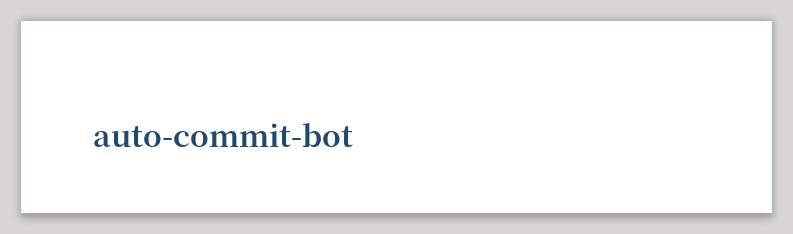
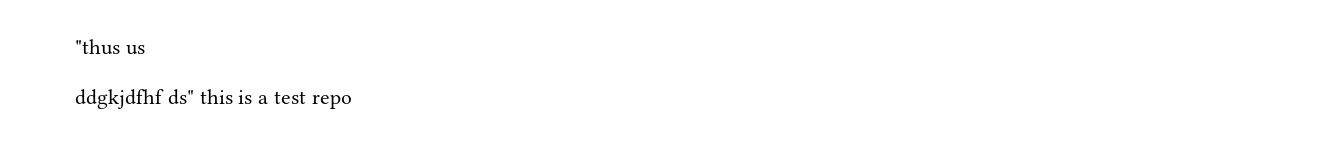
[93,123,353,147] auto-commit-bot -> [75,39,145,55] [75,89,352,109] "thus us // ddgkjdfhf ds" this is a test repo

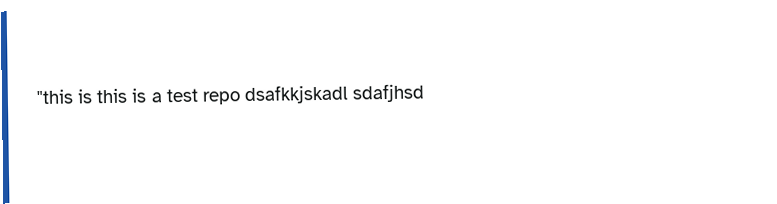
[75,39,145,55] [75,89,194,109] "thus us // ddgkjdfhf ds" -> [36,89,93,105] "this is
(352, 101) none -> [243,83,425,105] dsafkkjskadl sdafjhsd

